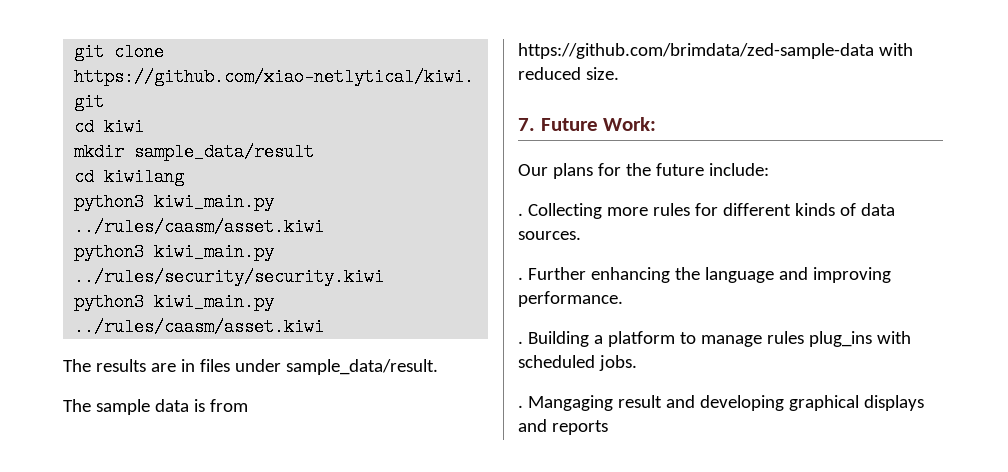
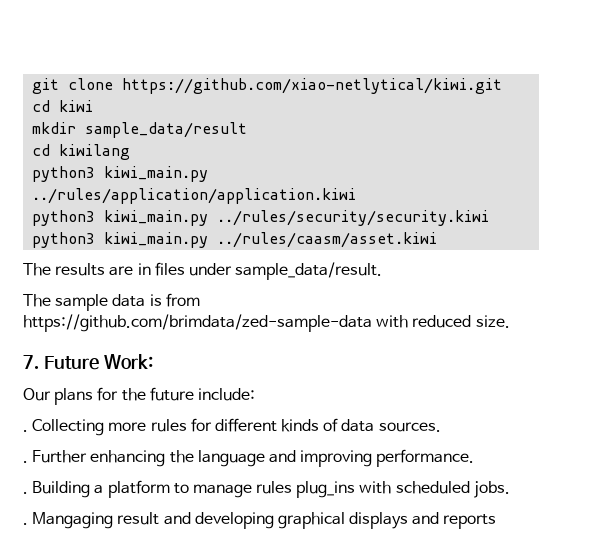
[74,218,325,236] ../rules/caasm/asset.kiwi -> [32,188,357,204] ../rules/application/application.kiwi

